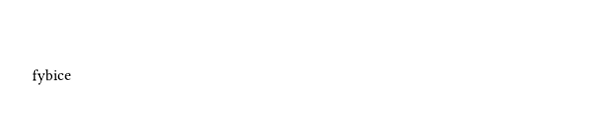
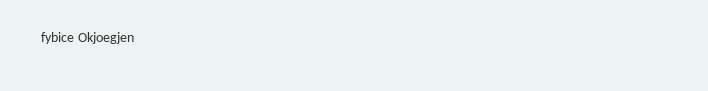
(72, 76) none -> [77,32,134,44] Okjoegjen

